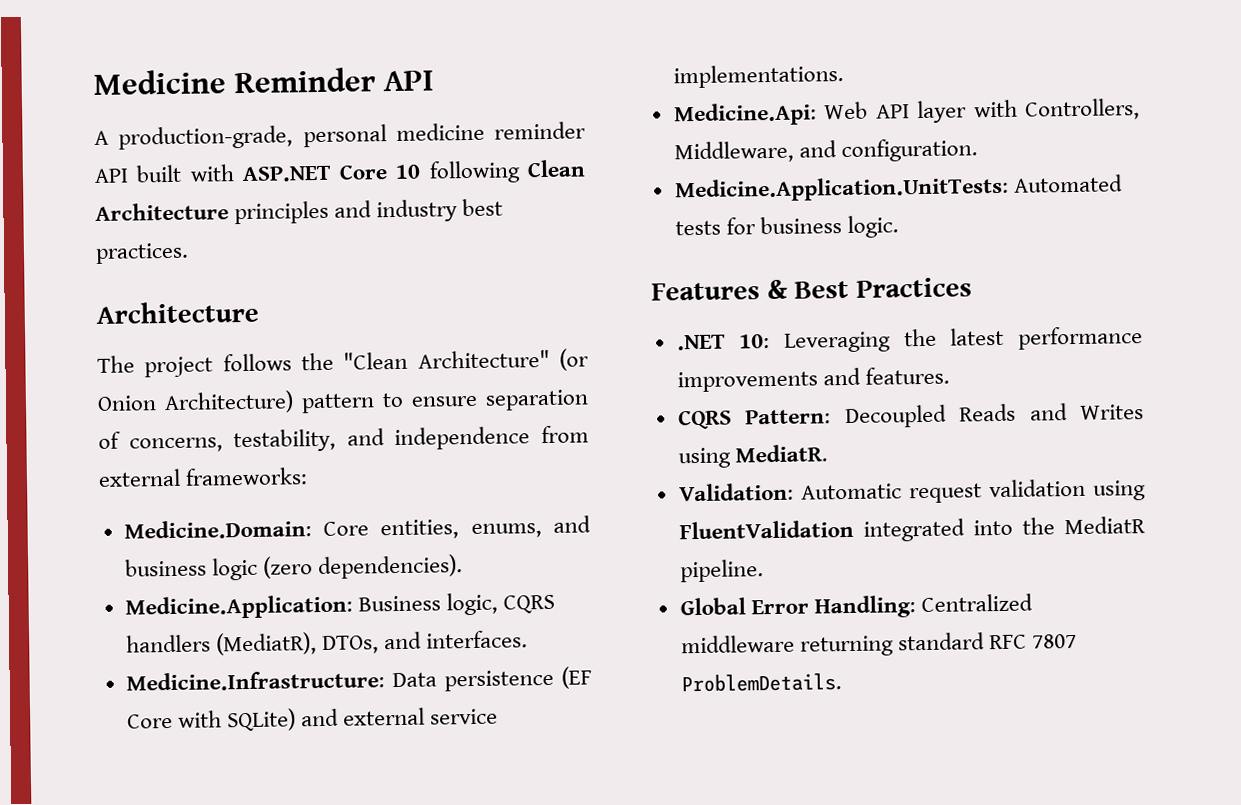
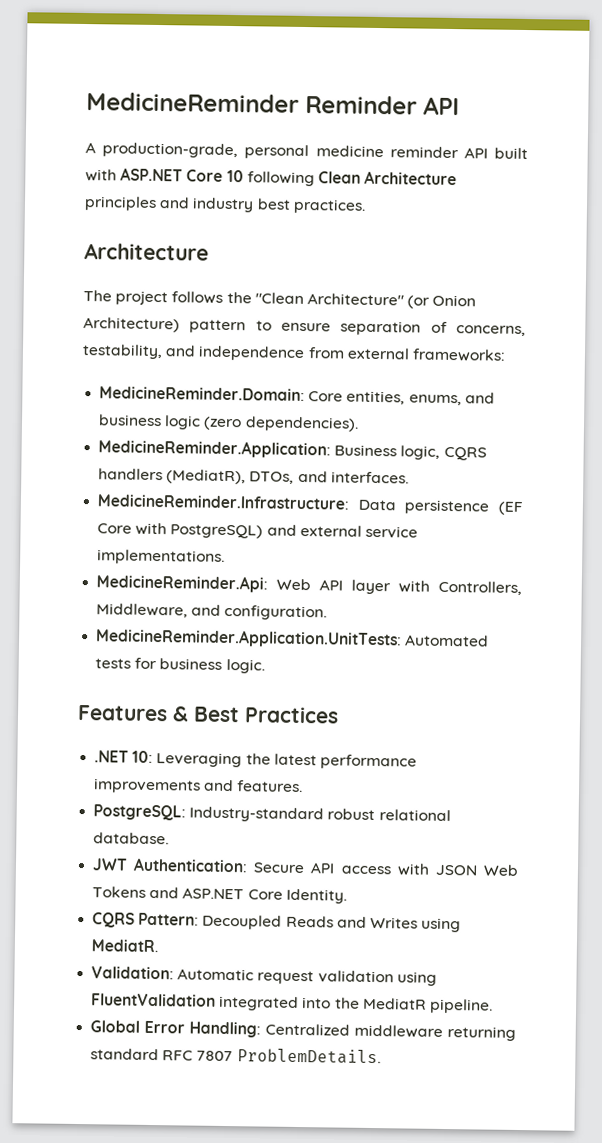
[93,69,226,95] Medicine -> [86,92,299,113] MedicineReminder
[123,519,312,540] Medicine.Domain: -> [99,386,306,402] MedicineReminder.Domain:
[124,594,353,620] Medicine.Application: -> [98,439,332,459] MedicineReminder.Application:
[125,670,385,692] Medicine.Infrastructure: -> [97,494,351,510] MedicineReminder.Infrastructure:
[226,708,296,732] SQLite) -> [170,524,264,539] PostgreSQL)
[673,102,817,127] Medicine.Api: -> [96,574,269,593] MedicineReminder.Api:
[674,175,1009,203] Medicine.Application.UnitTests: -> [95,628,403,649] MedicineReminder.Application.UnitTests:
(950, 375) none -> [93,804,451,823] [93,832,170,845] [92,857,519,876] [92,886,347,904] // PostgreSQL: Industry-standard robust relational database. // JWT Authentication: Secure API access with JSON Web Tokens and ASP.NET Core Identity.

